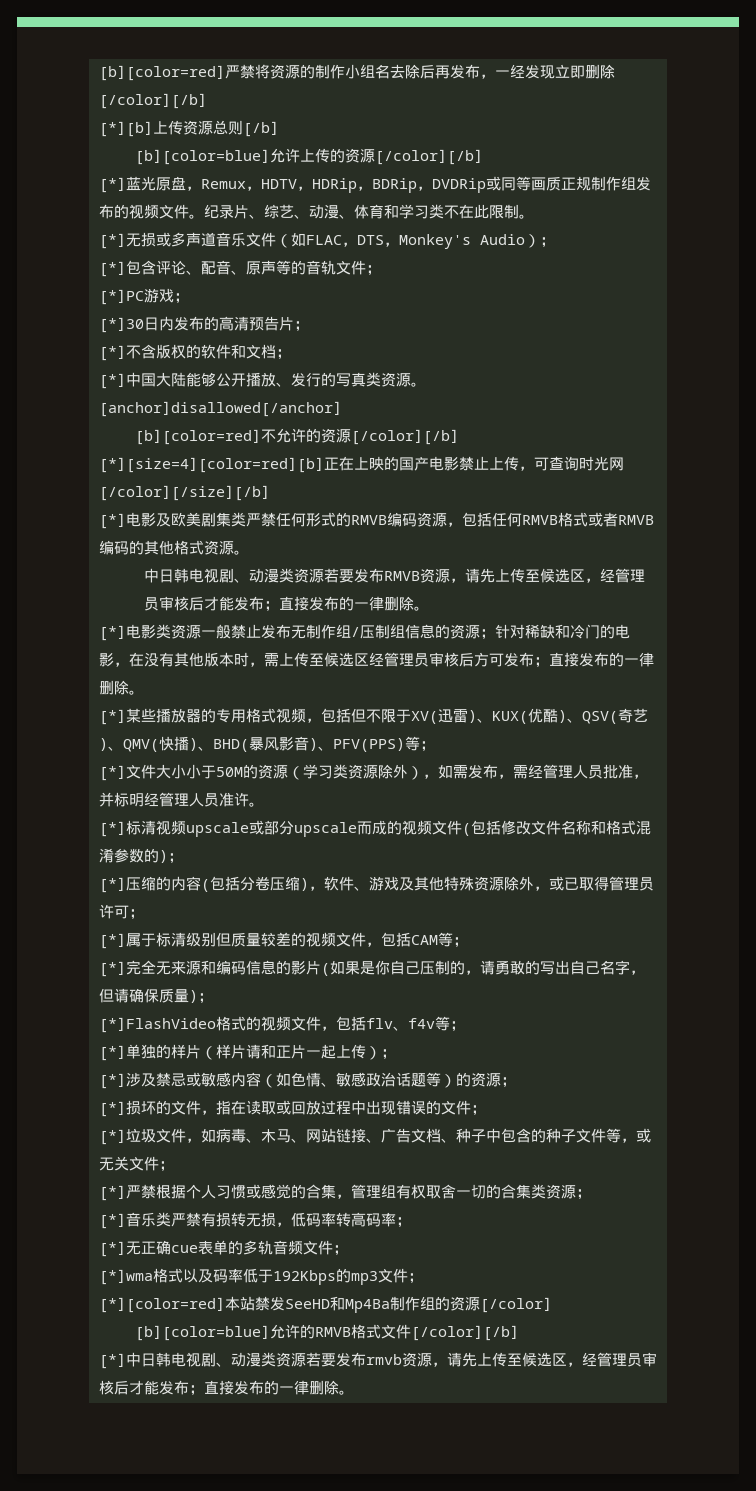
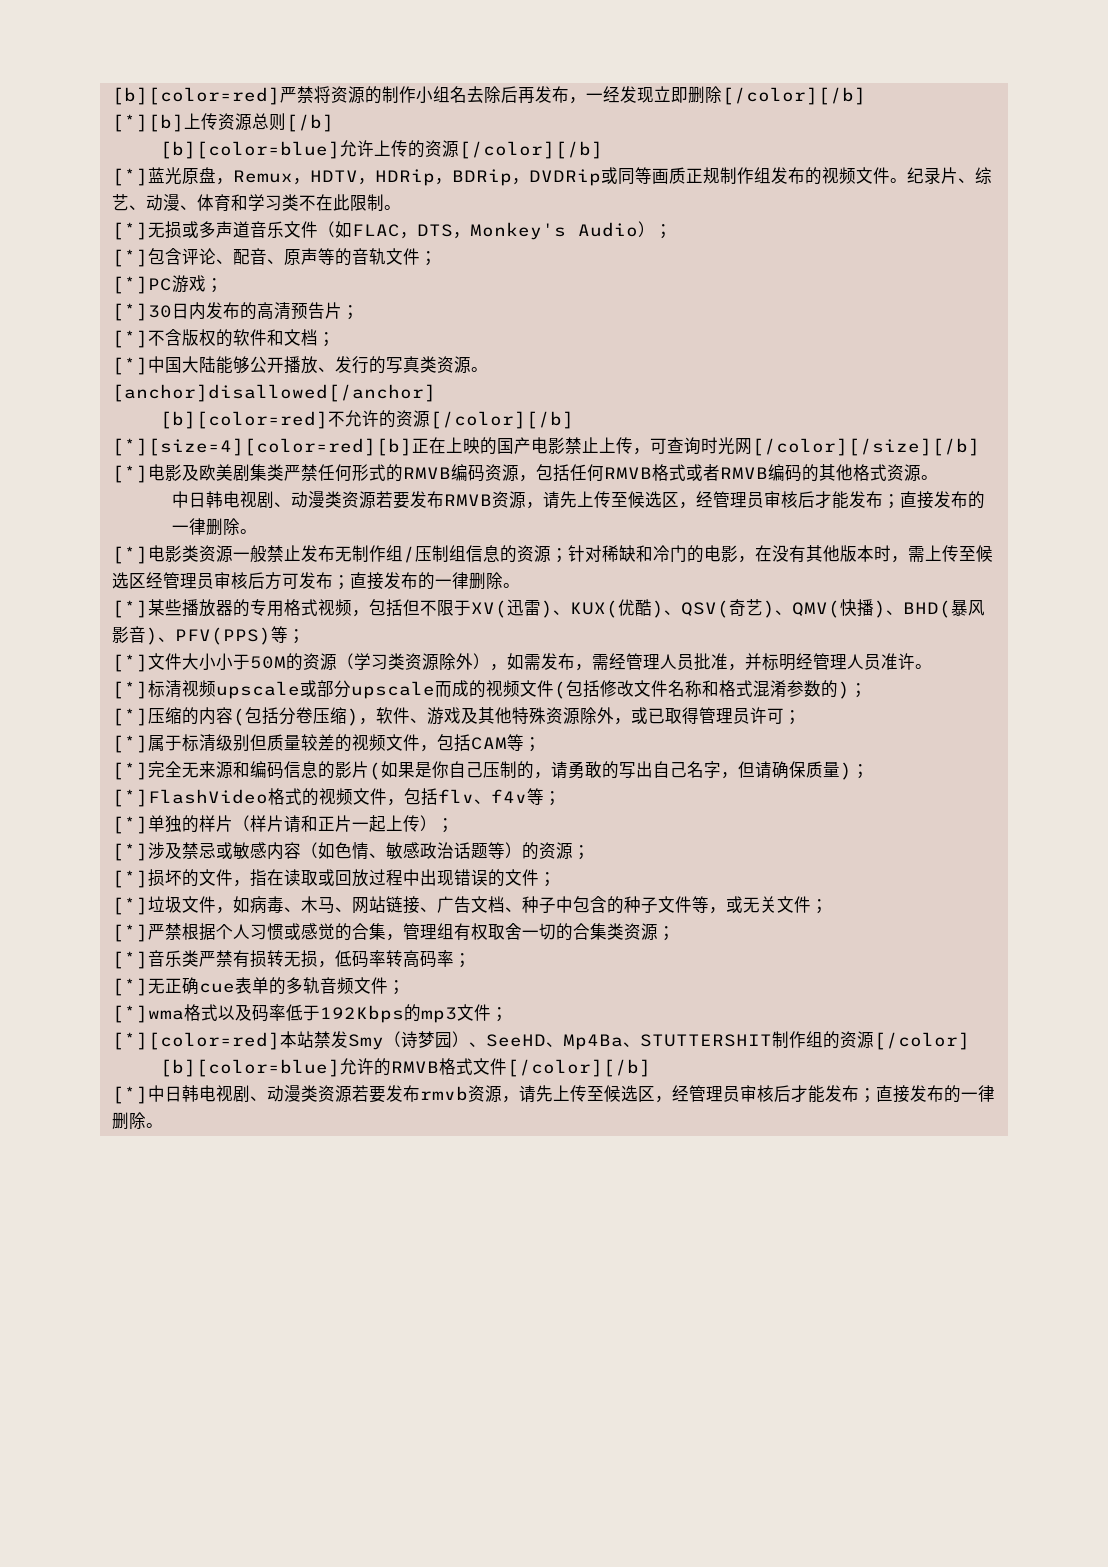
[284,1296,390,1313] SeeHD和Mp4Ba -> [348,1031,772,1050] Smy（诗梦园）、SeeHD、Mp4Ba、STUTTERSHIT

